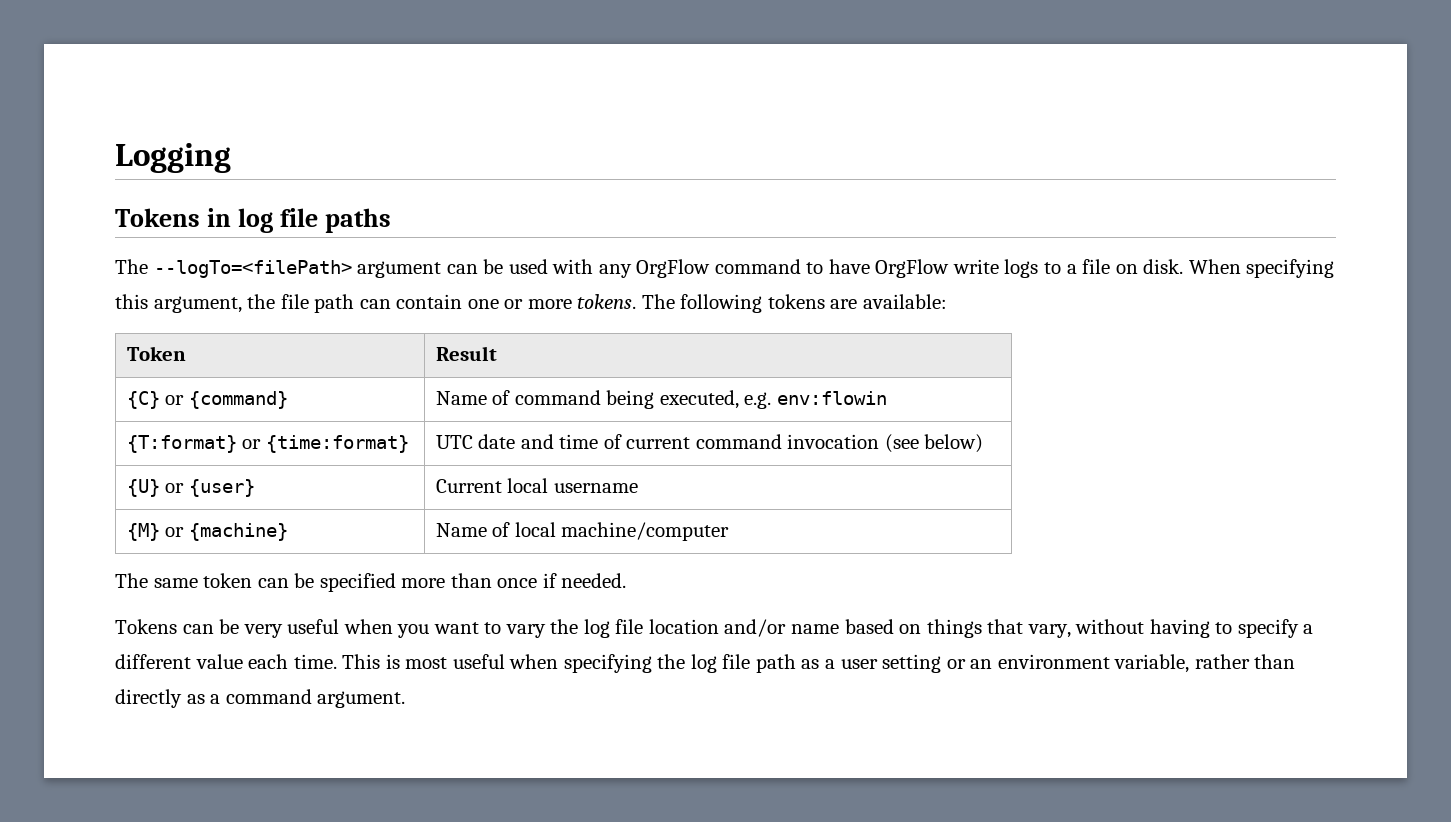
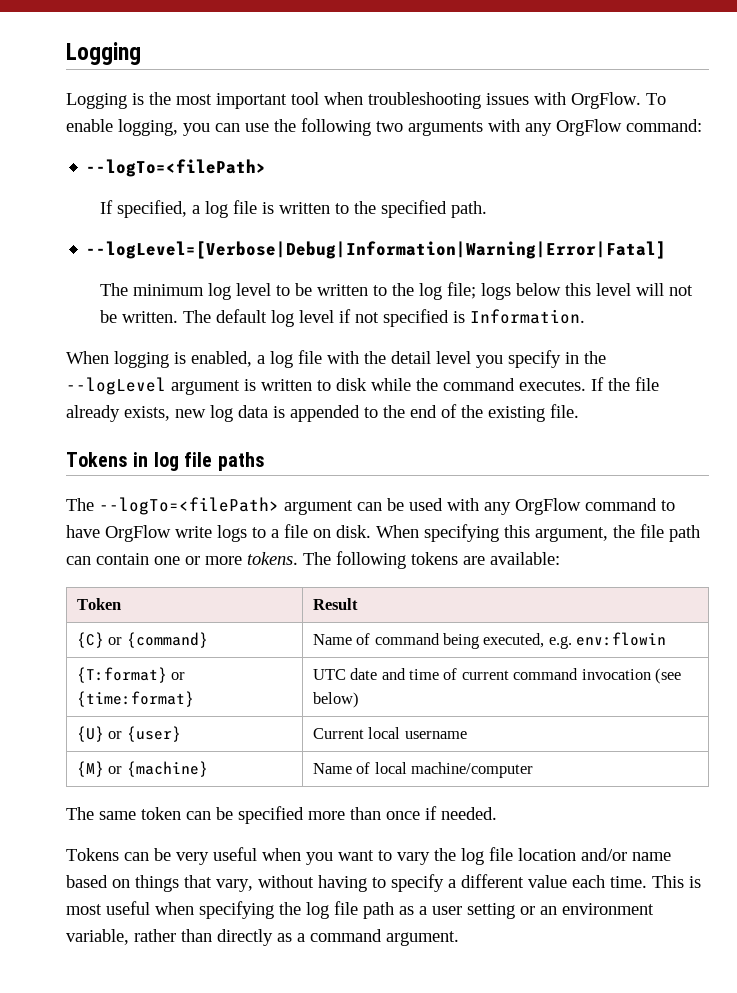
[115,143,231,173] Logging -> [66,42,141,65] [66,92,666,109] [66,118,702,136] [86,159,267,177] [100,200,488,218] [86,241,667,259] [100,282,694,300] [100,309,586,327] [66,350,606,368] [66,377,659,395] [66,404,579,422] Logging // Logging is the most important tool when troubleshooting issues with OrgFlow. To enable logging, you can use the following two arguments with any OrgFlow command: // --logTo=<filePath> // If specified, a log file is written to the specified path. // --logLevel=[Verbose|Debug|Information|Warning|Error|Fatal] // The minimum log level to be written to the log file; logs below this level will not be written. The default log level if not specified is Information. // When logging is enabled, a log file with the detail level you specify in the --logLevel argument is written to disk while the command executes. If the file already exists, new log data is appended to the end of the existing file.

